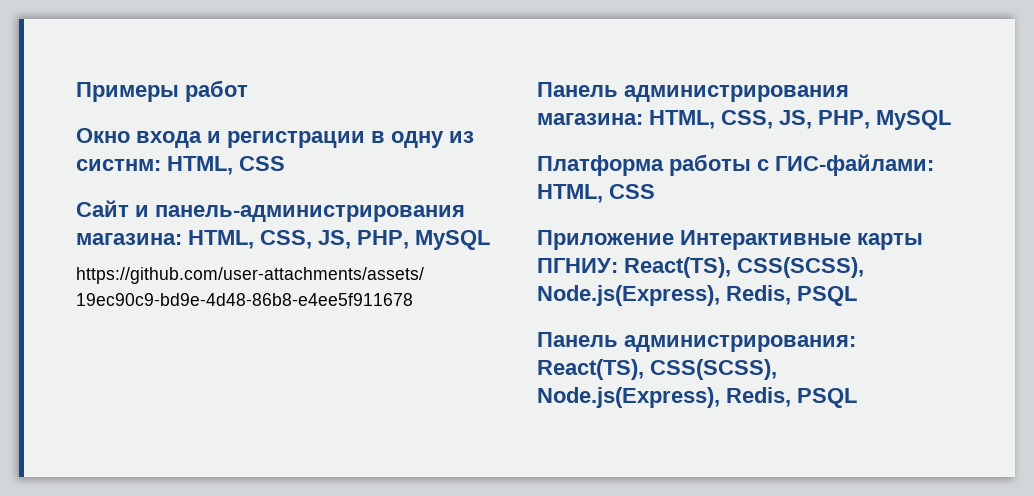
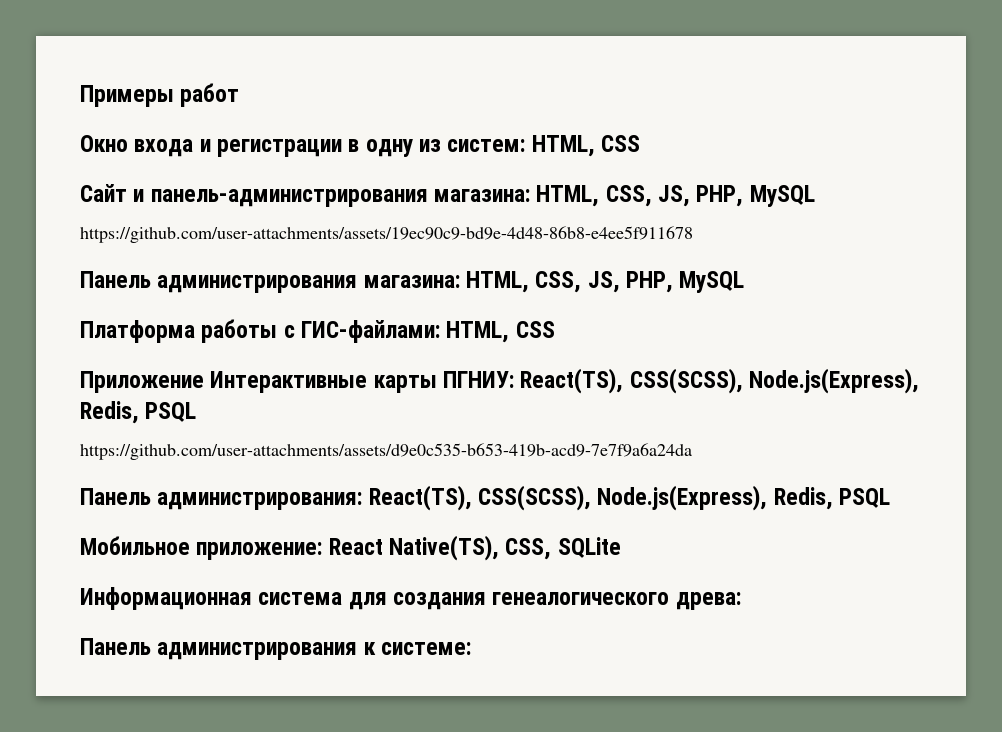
[76,159,161,171] систнм: -> [447,139,526,152] систем:
(857, 296) none -> [80,443,692,460] // https://github.com/user-attachments/assets/d9e0c535-b653-419b-acd9-7e7f9a6a24da
(857, 398) none -> [80,535,621,561] [80,587,741,610] [80,638,472,660] // Мобильное приложение: React Native(TS), CSS, SQLite // Информационная система для создания генеалогического древа: // Панель администрирования к системе:

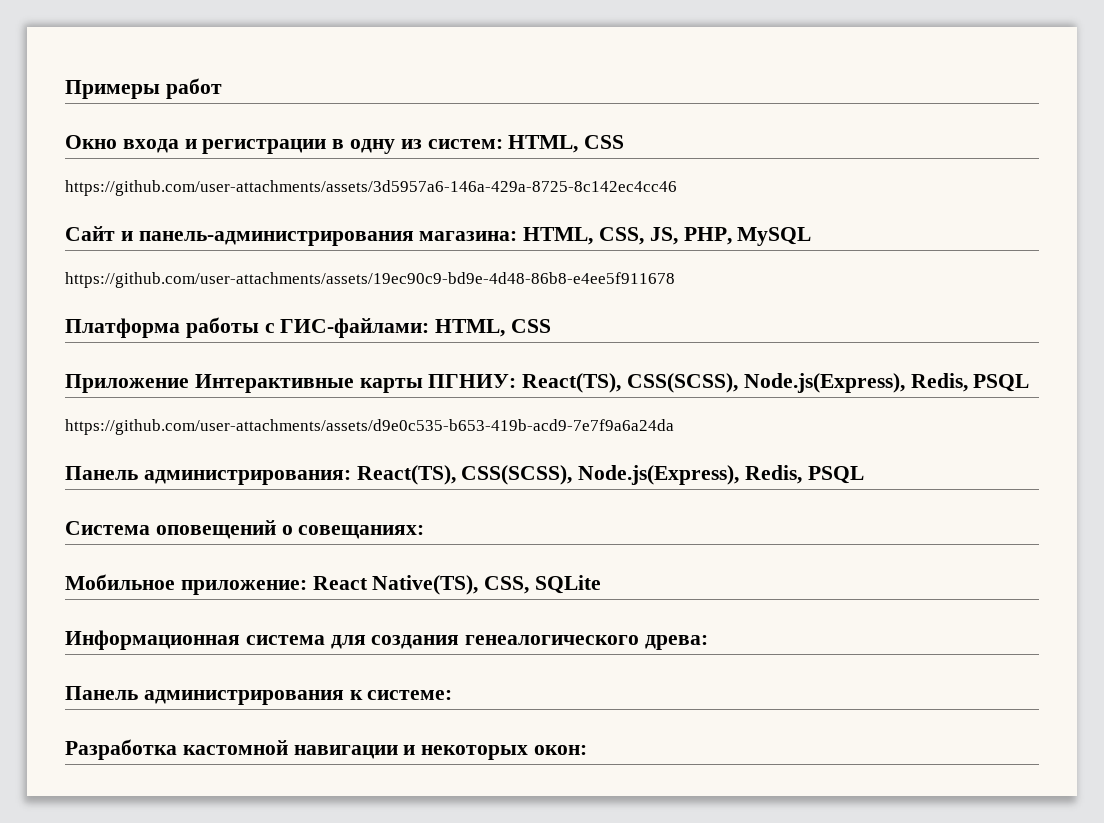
(641, 143) none -> [65,180,677,196] // https://github.com/user-attachments/assets/3d5957a6-146a-429a-8725-8c142ec4cc46
[80,271,745,293] // Панель администрирования магазина: HTML, CSS, JS, PHP, MySQL -> (675, 280) none
(891, 498) none -> [65,520,425,539] // Система оповещений о совещаниях:
(472, 648) none -> [65,739,588,760] // Разработка кастомной навигации и некоторых окон:

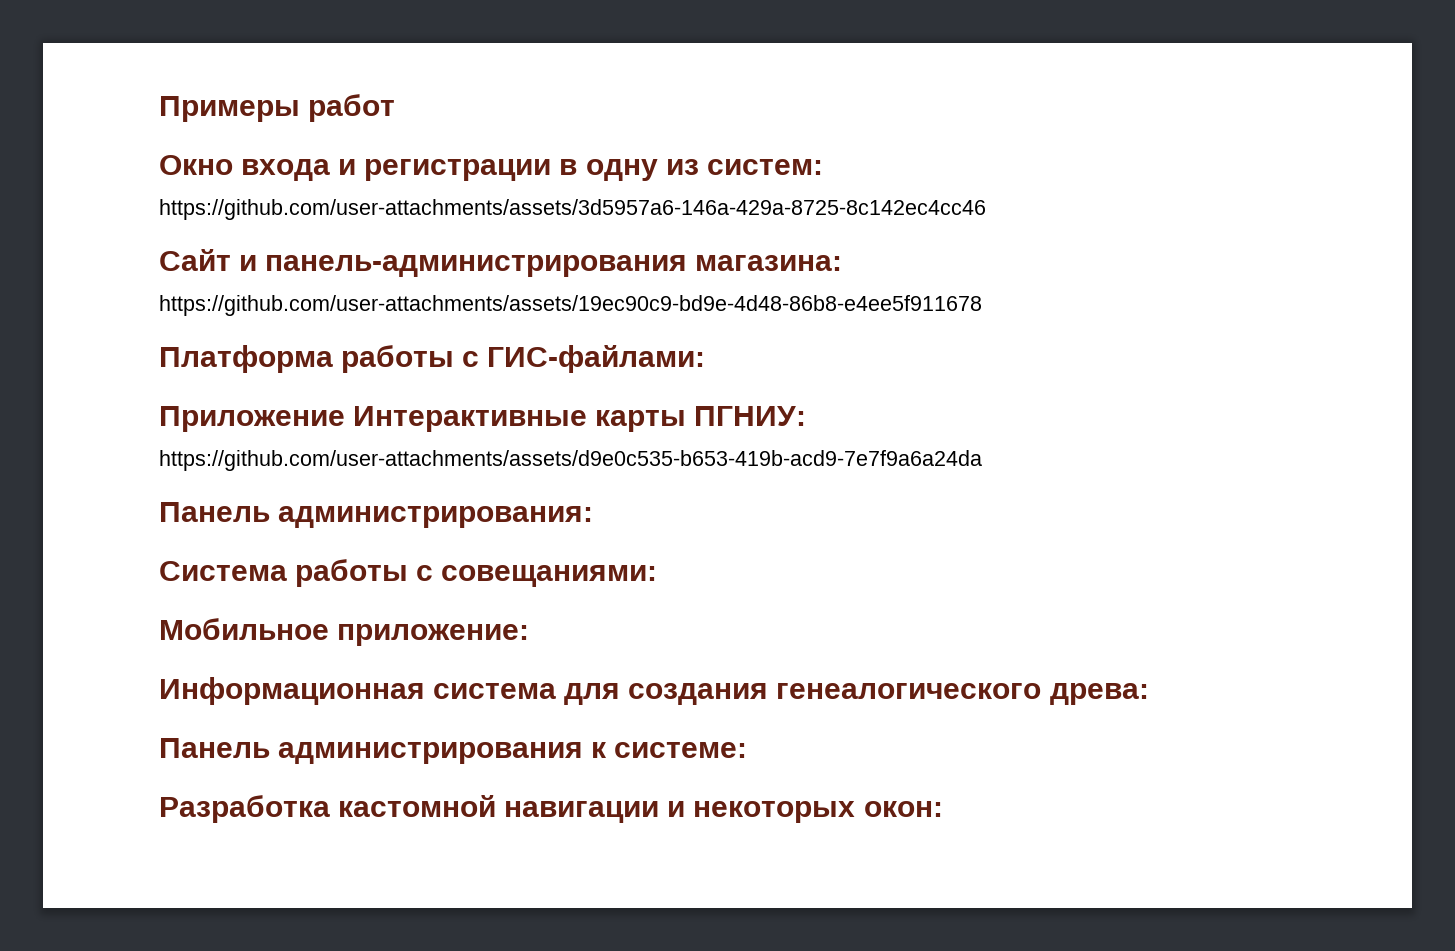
[508,135,625,153] HTML, CSS -> (823, 167) none
[523,227,812,246] HTML, CSS, JS, PHP, MySQL -> (843, 263) none
[435,319,552,337] HTML, CSS -> (706, 359) none
[522,373,1030,393] [65,419,674,435] [65,465,864,485] [65,520,425,539] [65,574,602,595] React(TS), CSS(SCSS), Node.js(Express), Redis, PSQL // https://github.com/user-attachments/assets/d9e0c535-b653-419b-acd9-7e7f9a6a24da // Панель администрирования: React(TS), CSS(SCSS), Node.js(Express), Redis, PSQL // Система оповещений о совещаниях: // Мобильное приложение: React Native(TS), CSS, SQLite -> [159,450,982,471] [159,502,594,528] [159,559,658,587] [159,618,530,646] // https://github.com/user-attachments/assets/d9e0c535-b653-419b-acd9-7e7f9a6a24da // Панель администрирования: // Система работы с совещаниями: // Мобильное приложение:

